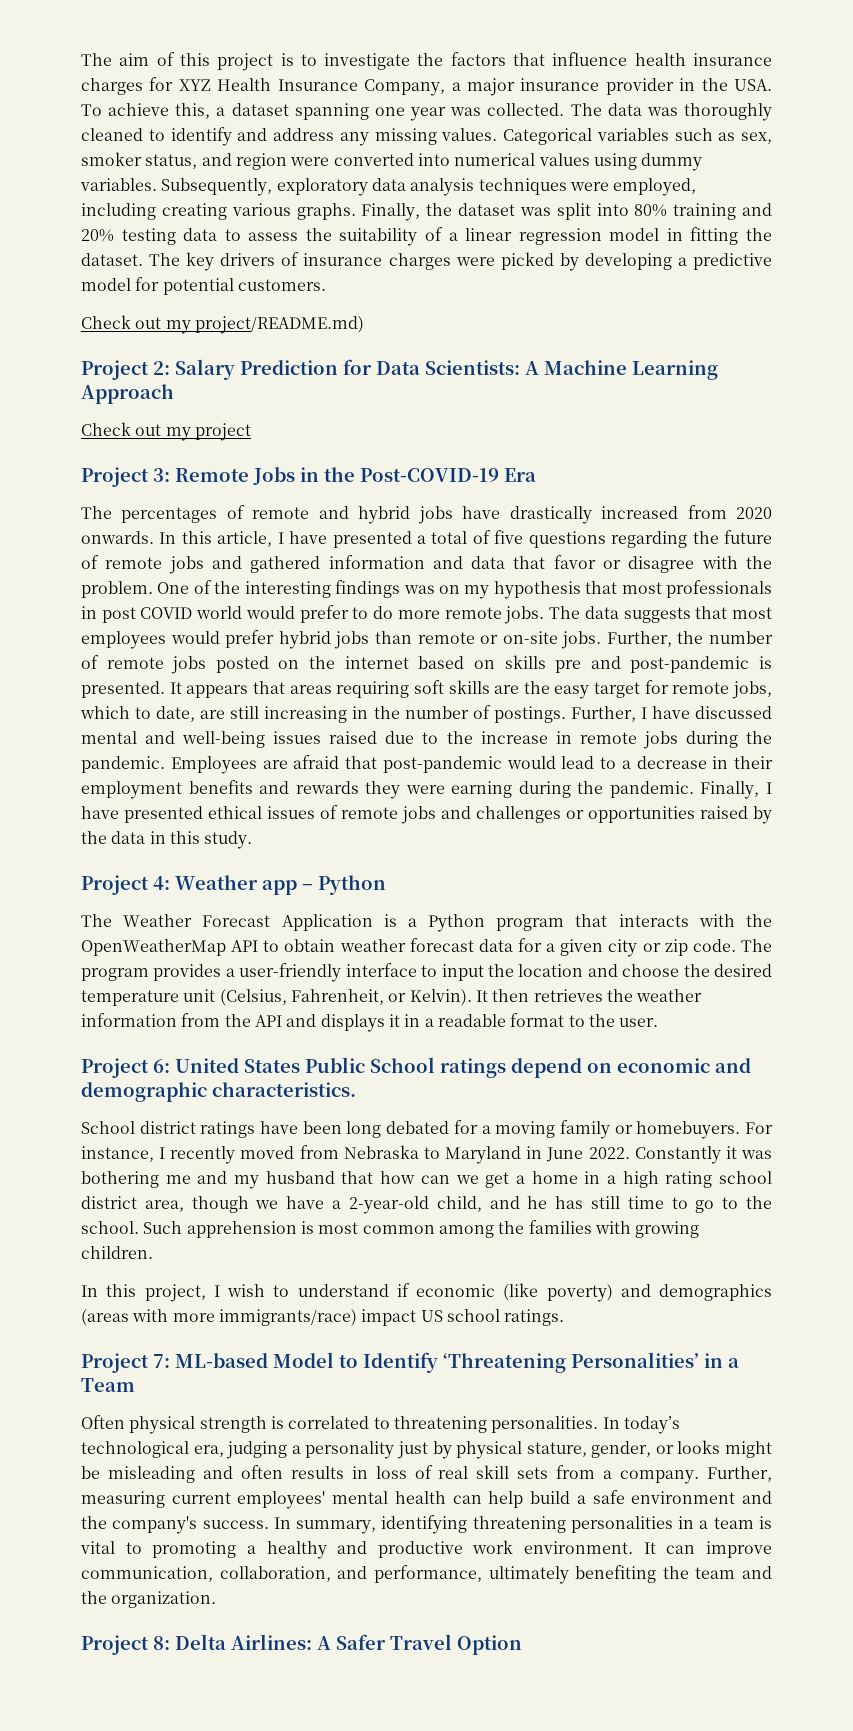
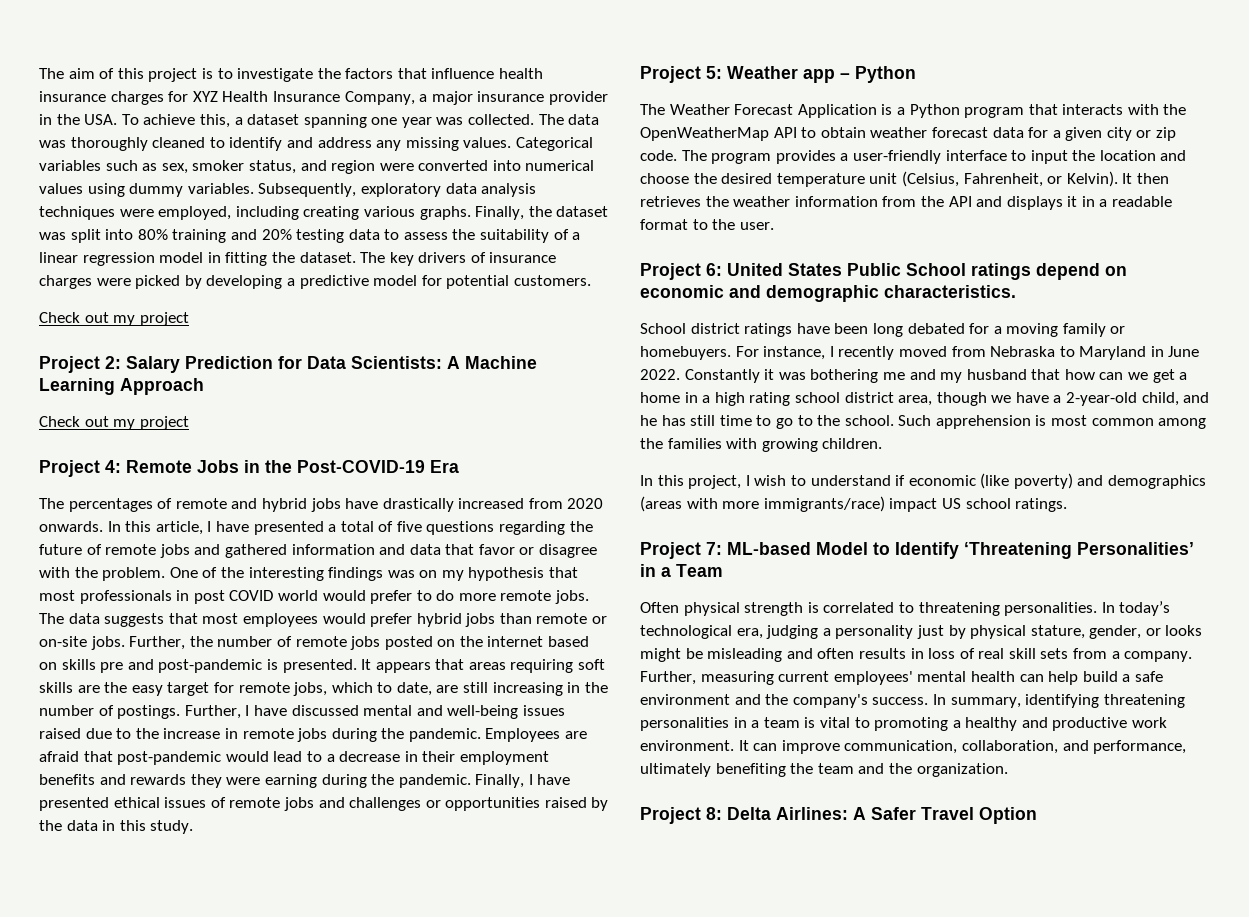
[194,316,364,334] project/README.md) -> [139,312,189,326] project
[153,468,170,482] 3: -> [105,460,121,473] 4:
[153,876,170,890] 4: -> [706,66,722,79] 5:

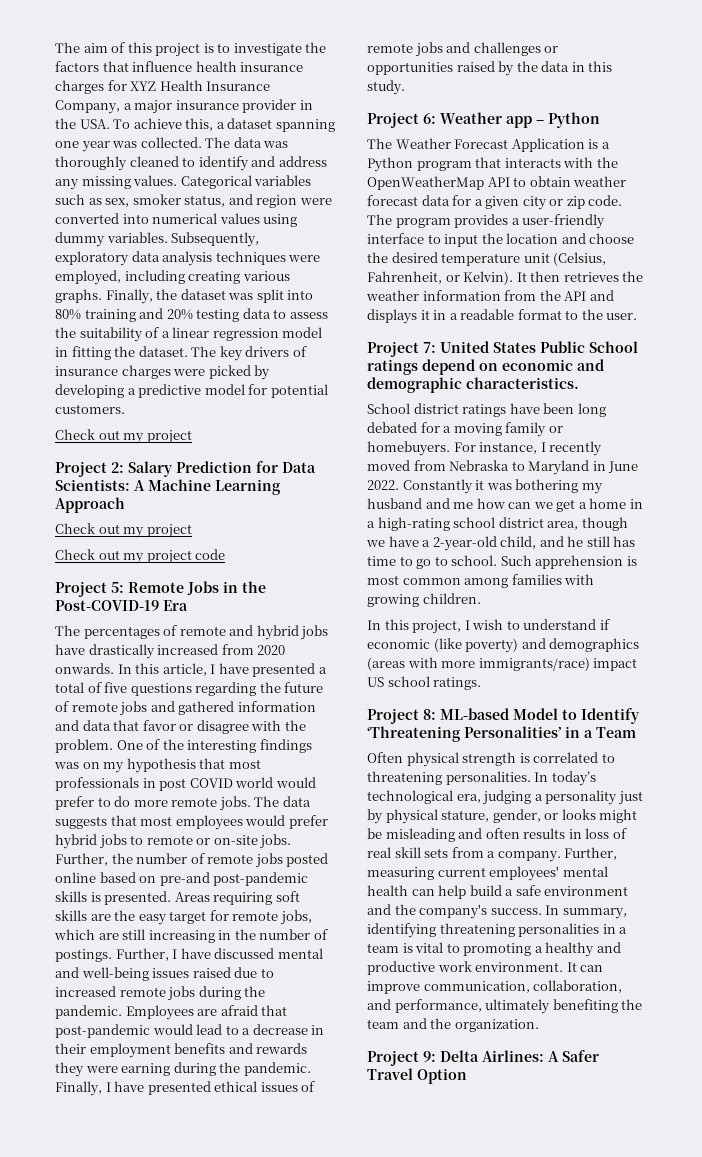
[39,460,121,477] // Project 4: -> [55,549,226,564] [55,581,124,597] // Check out my project code // Project 5:
[499,613,532,624] than -> [130,835,144,845] to
[437,636,590,647] [39,659,506,673] on the internet based on skills pre and post-pandemic is presented. It appears that areas -> [55,872,309,886] [55,891,210,905] online based on pre-and post-pandemic skills is presented. Areas
[377,682,432,696] to date, -> (95, 934) none
[135,728,238,739] the increase in -> [55,986,116,997] increased
[706,66,722,79] 5: -> [423,113,436,124] 6:
[706,263,722,276] 6: -> [423,342,436,353] 7:
[882,369,1061,383] me and my husband that -> [581,483,603,494] [367,498,474,509] my husband and me
[714,392,791,406] high rating -> [377,517,450,531] high-rating
[661,415,716,426] has still -> [586,536,636,547] still has
[817,415,841,426] the -> (448, 561) none
[640,438,663,449] the -> (509, 583) none
[706,542,722,555] 7: -> [423,709,436,720] 8:
[706,807,722,820] 8: -> [423,1051,436,1062] 9:

